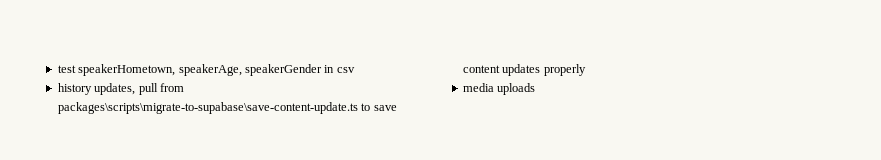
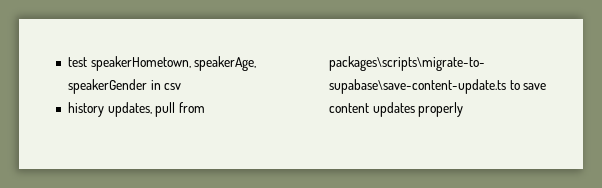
[462,83,536,95] // media uploads -> (464, 109) none

